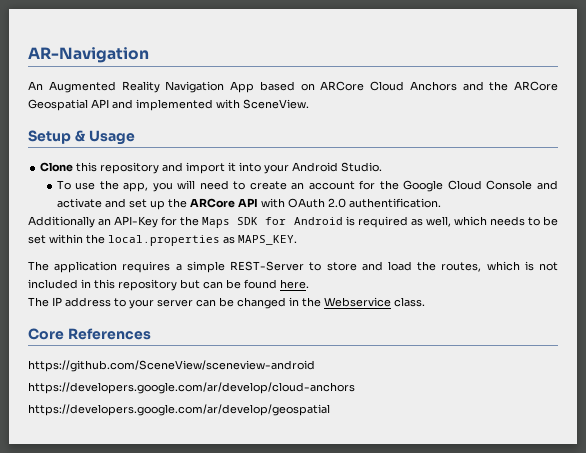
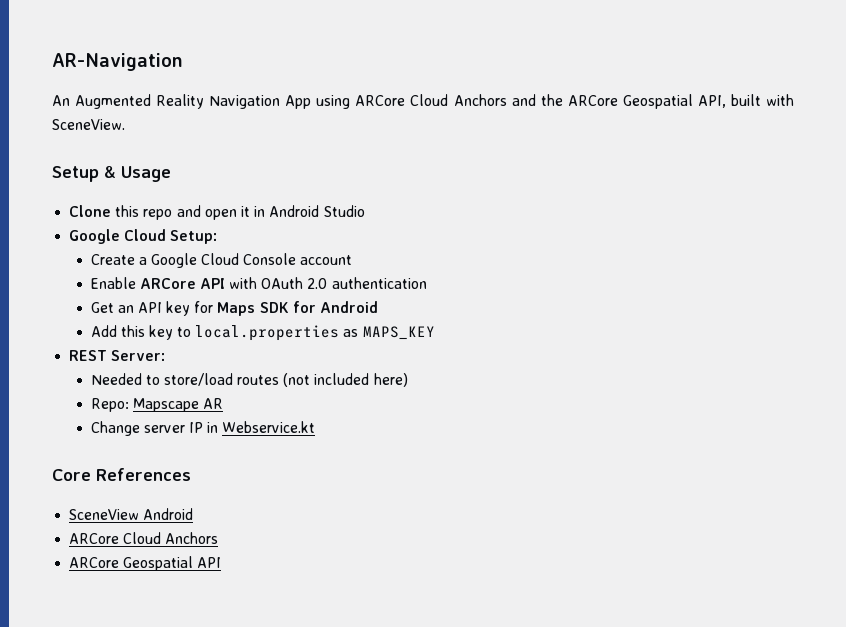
[259,81,315,91] based on -> [316,95,351,109] using
[91,99,213,111] API and implemented -> [697,94,761,108] API, built
[100,162,383,174] [56,180,558,192] [56,198,187,210] repository and import it into your Android Studio. // To use the app, you will need to create an account for the Google Cloud Console and activate and set up the -> [143,205,365,220] [69,229,218,244] [90,253,353,268] [90,277,136,289] repo and open it in Android Studio // Google Cloud Setup: // Create a Google Cloud Console account // Enable
[348,198,441,208] [28,216,559,228] [28,234,297,246] [28,261,559,273] [28,279,309,291] [28,297,425,309] [28,328,151,340] [28,360,315,372] [28,382,355,394] [28,404,330,416] authentification. // Additionally an API-Key for the Maps SDK for Android is required as well, which needs to be set within the local.properties as MAPS_KEY. // The application requires a simple REST-Server to store and load the routes, which is not included in this repository but can be found here. // The IP address to your server can be changed in the Webservice class. // Core References // https://github.com/SceneView/sceneview-android // https://developers.google.com/ar/develop/cloud-anchors // https://developers.google.com/ar/develop/geospatial -> [331,277,427,289] [90,301,379,316] [90,325,435,341] [69,350,166,361] [90,373,408,387] [90,398,223,412] [90,421,316,436] [52,468,191,481] [69,508,194,520] [69,532,219,544] [69,556,222,571] authentication // Get an API key for Maps SDK for Android // Add this key to local.properties as MAPS_KEY // REST Server: // Needed to store/load routes (not included here) // Repo: Mapscape AR // Change server IP in Webservice.kt // Core References // SceneView Android // ARCore Cloud Anchors // ARCore Geospatial API

